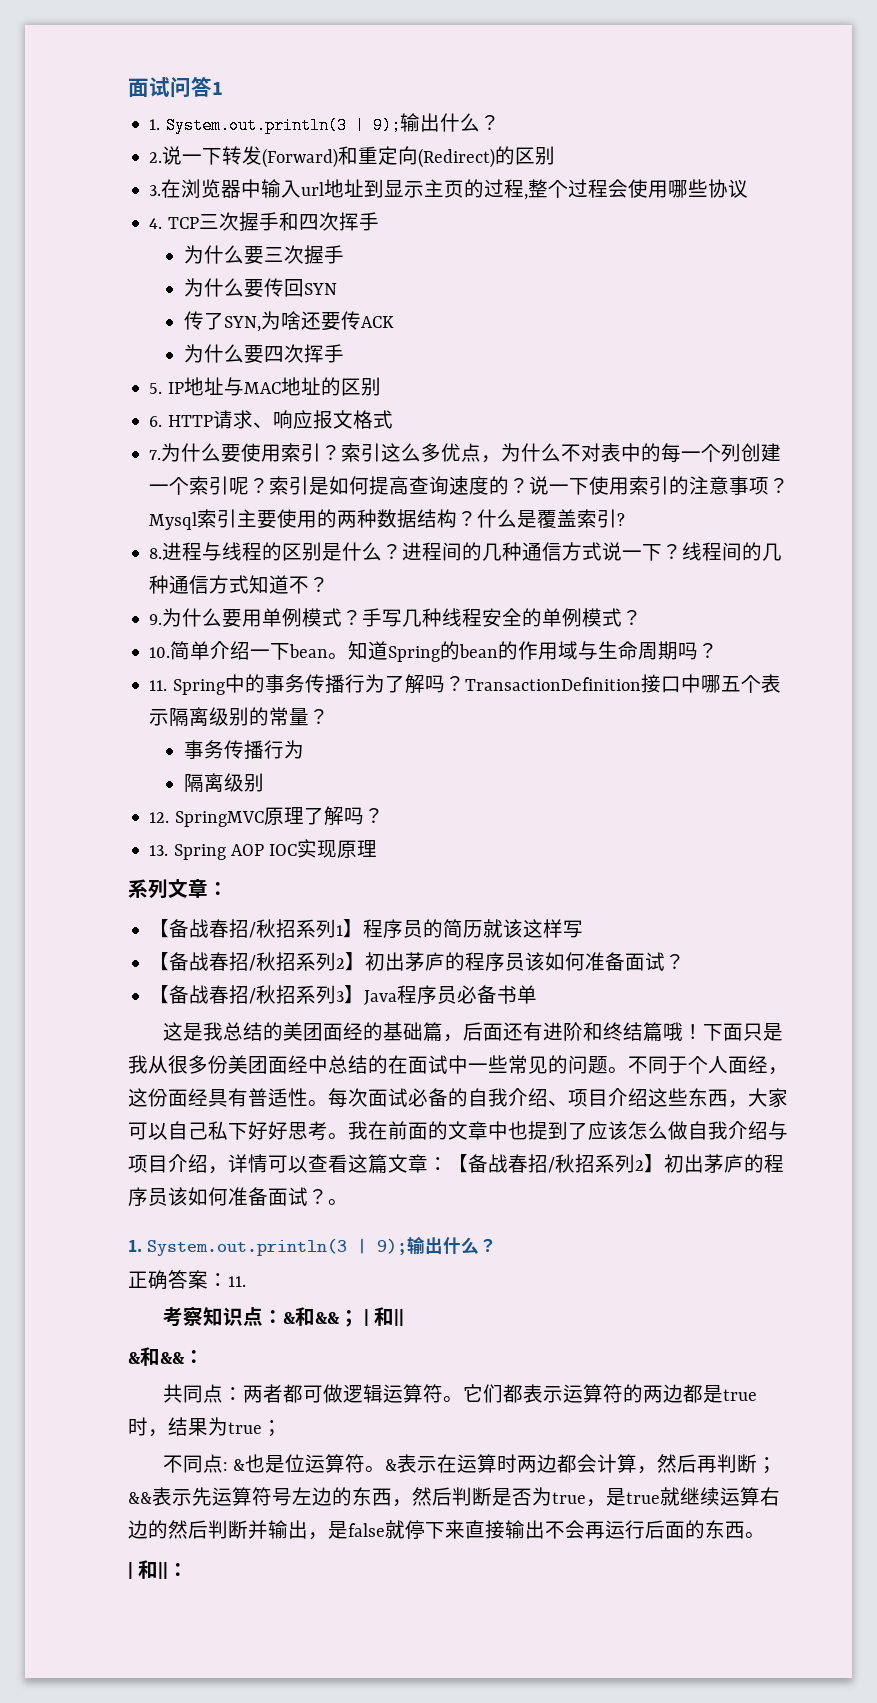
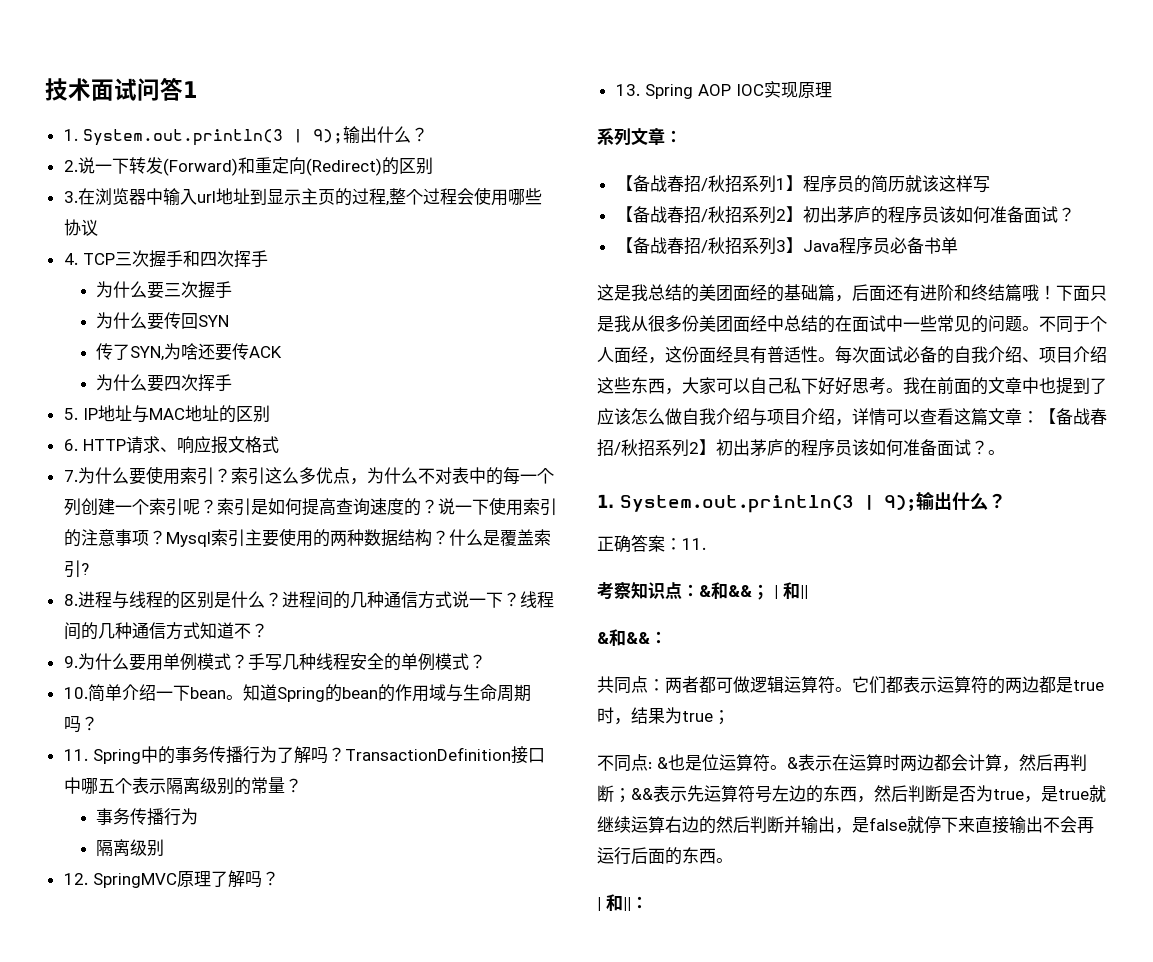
(128, 87) none -> [45,78,91,101] 技术

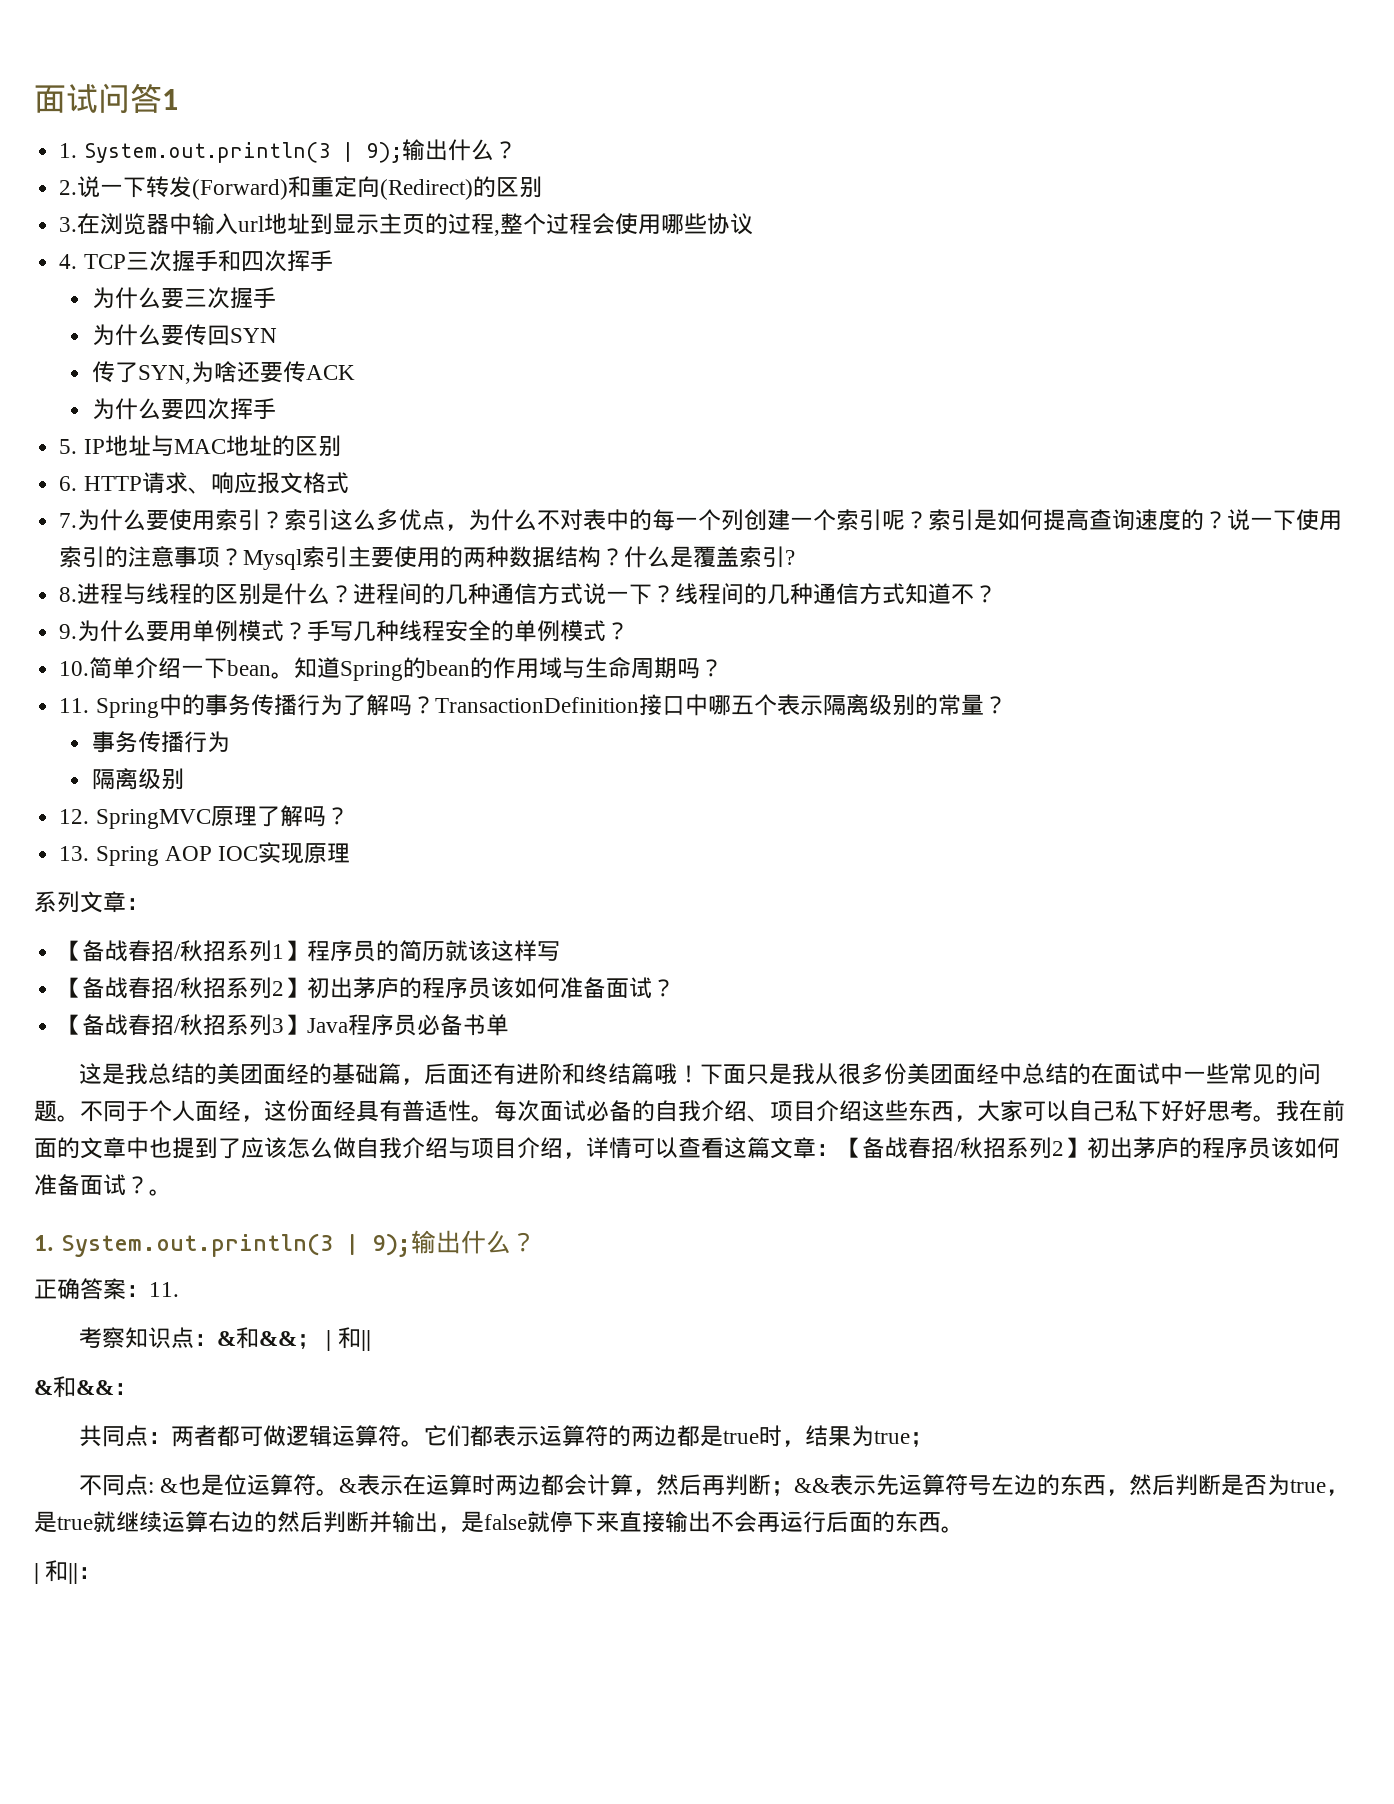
[45,78,91,101] 技术 -> (34, 99) none

